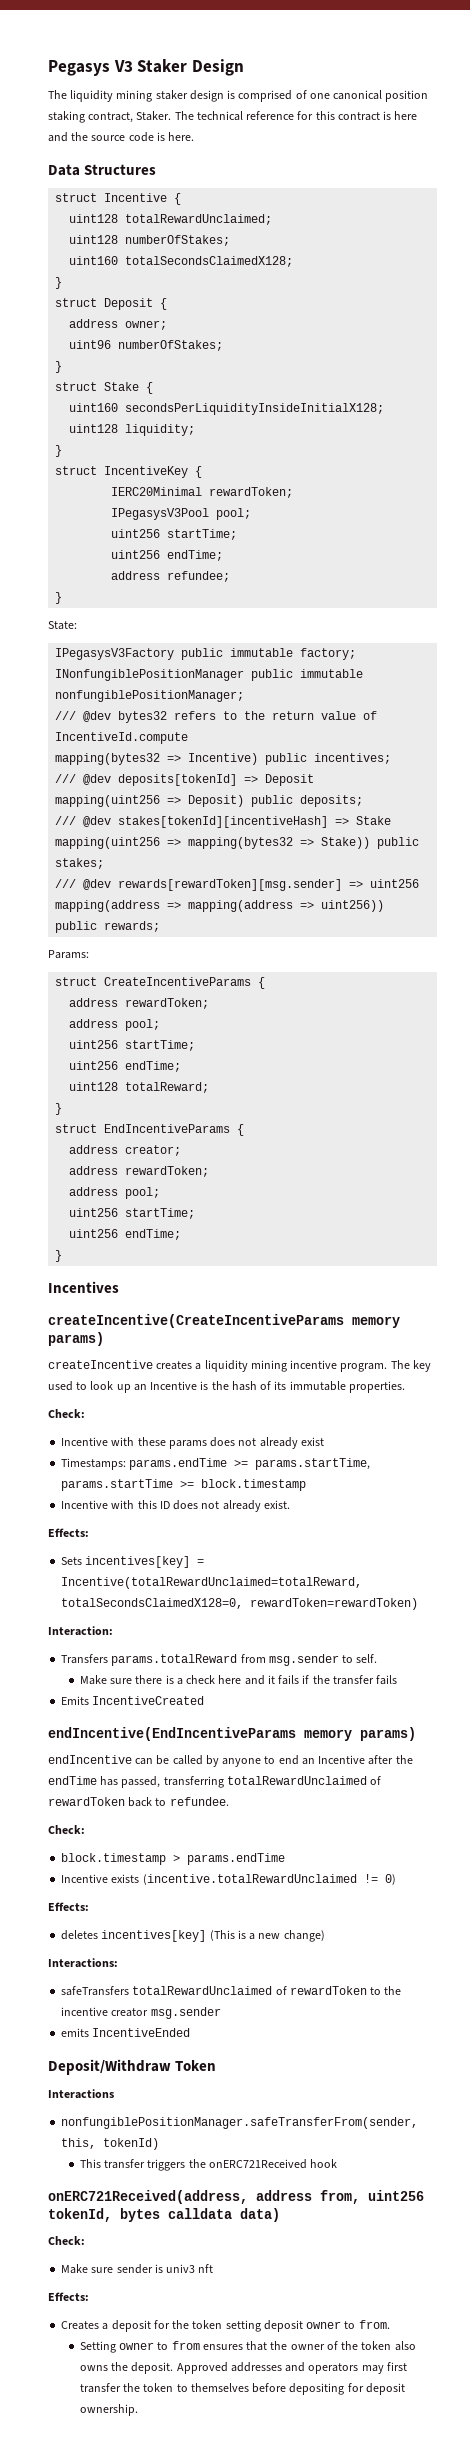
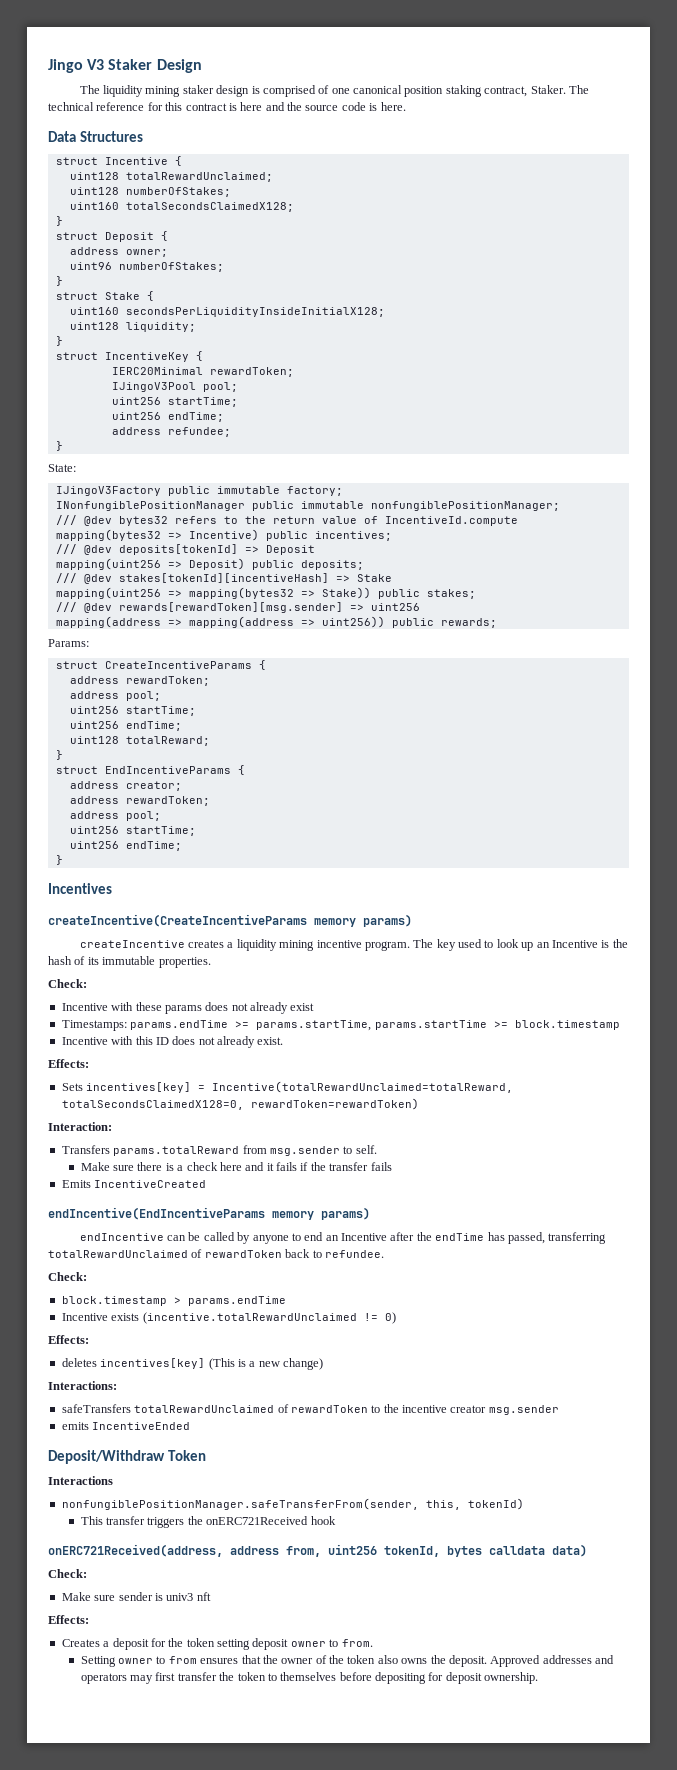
[48,60,110,76] Pegasys -> [48,59,83,73] Jingo
[111,508,210,520] IPegasysV3Pool -> [111,382,196,392] IJingoV3Pool
[55,648,175,660] IPegasysV3Factory -> [55,486,161,496] IJingoV3Factory

